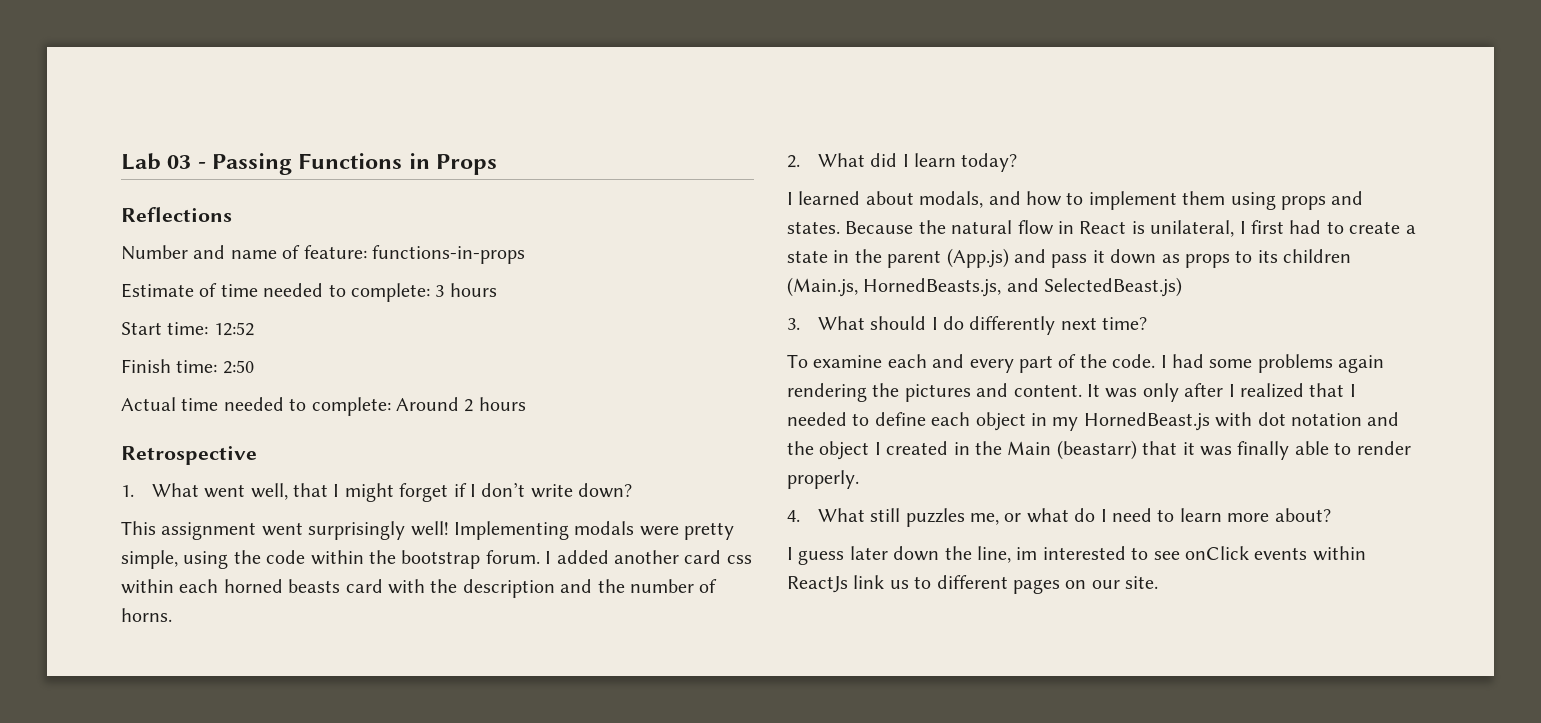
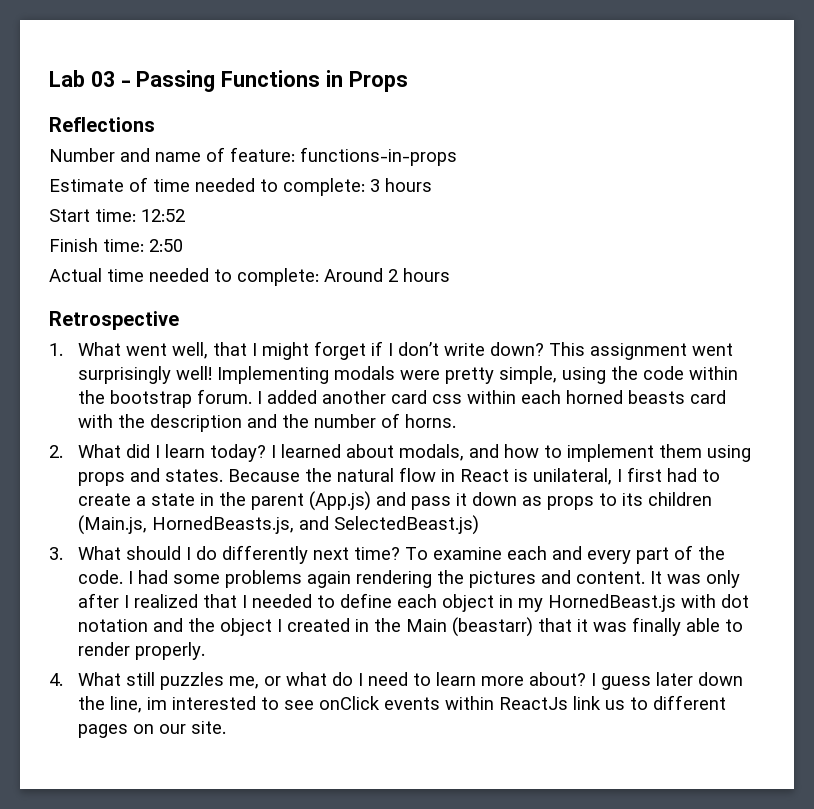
(633, 490) // -> (544, 349) none
(1018, 162) // -> (266, 453) none
(1148, 323) // -> (400, 553) none
(1331, 515) // -> (586, 679) none

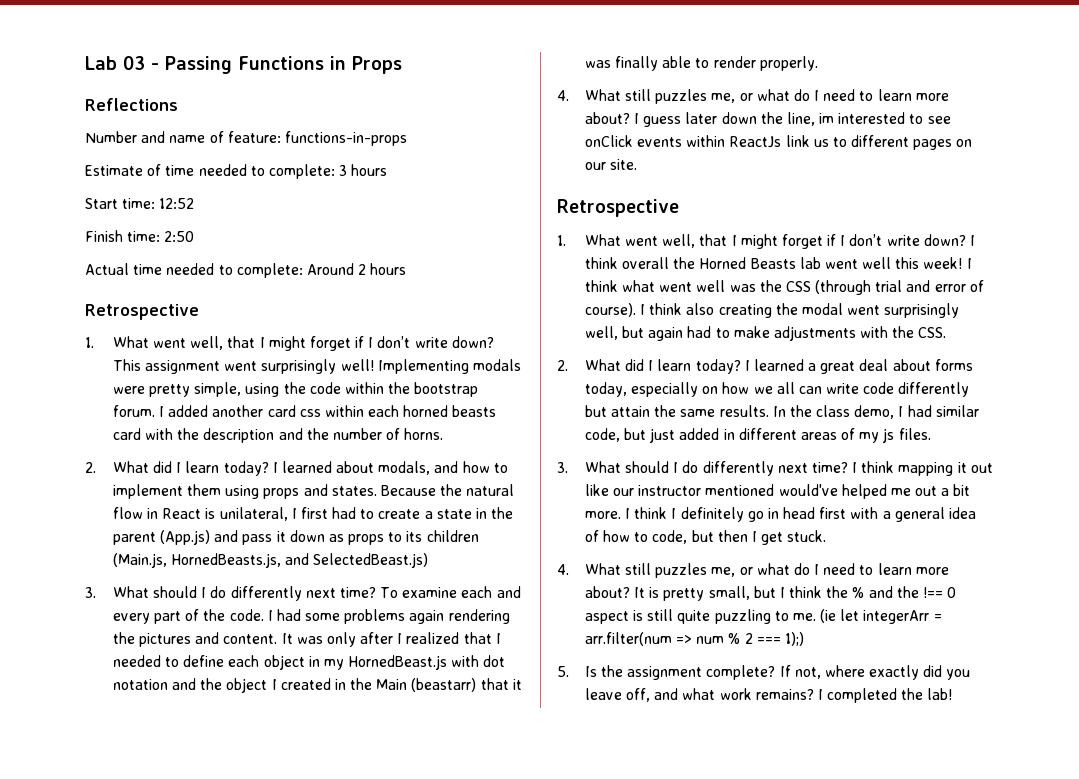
(226, 727) none -> [557,199,679,217] [557,234,976,249] [584,257,972,269] [584,280,984,295] [584,303,960,318] [584,326,947,341] [557,359,973,374] [584,382,970,397] [584,405,979,419] [584,428,931,443] [557,461,993,476] [584,484,971,499] [584,507,977,522] [584,530,827,545] [557,563,949,578] [584,586,957,601] [584,609,942,624] [584,632,804,646] [557,665,971,680] [584,688,953,703] // Retrospective // 1. What went well, that I might forget if I don’t write down? I think overall the Horned Beasts lab went well this week! I think what went well was the CSS (through trial and error of course). I think also creating the modal went surprisingly well, but again had to make adjustments with the CSS. // 2. What did I learn today? I learned a great deal about forms today, especially on how we all can write code differently but attain the same results. In the class demo, I had similar code, but just added in different areas of my js files. // 3. What should I do differently next time? I think mapping it out like our instructor mentioned would've helped me out a bit more. I think I definitely go in head first with a general idea of how to code, but then I get stuck. // 4. What still puzzles me, or what do I need to learn more about? It is pretty small, but I think the % and the !== 0 aspect is still quite puzzling to me. (ie let integerArr = arr.filter(num => num % 2 === 1);) // 5. Is the assignment complete? If not, where exactly did you leave off, and what work remains? I completed the lab!

